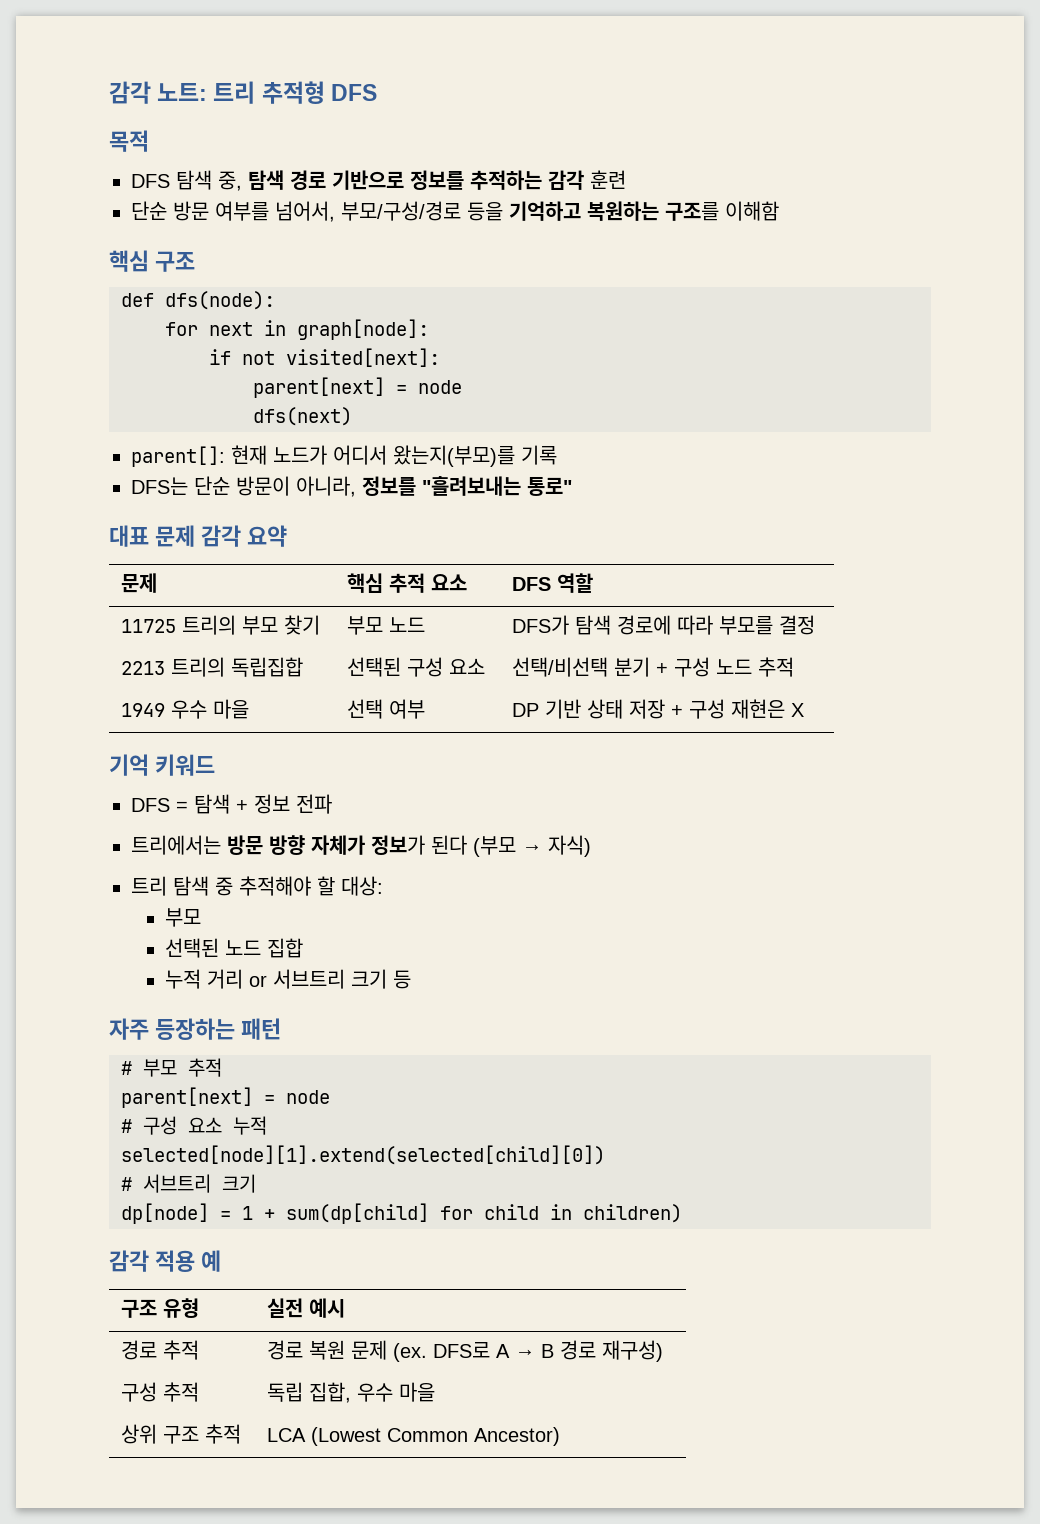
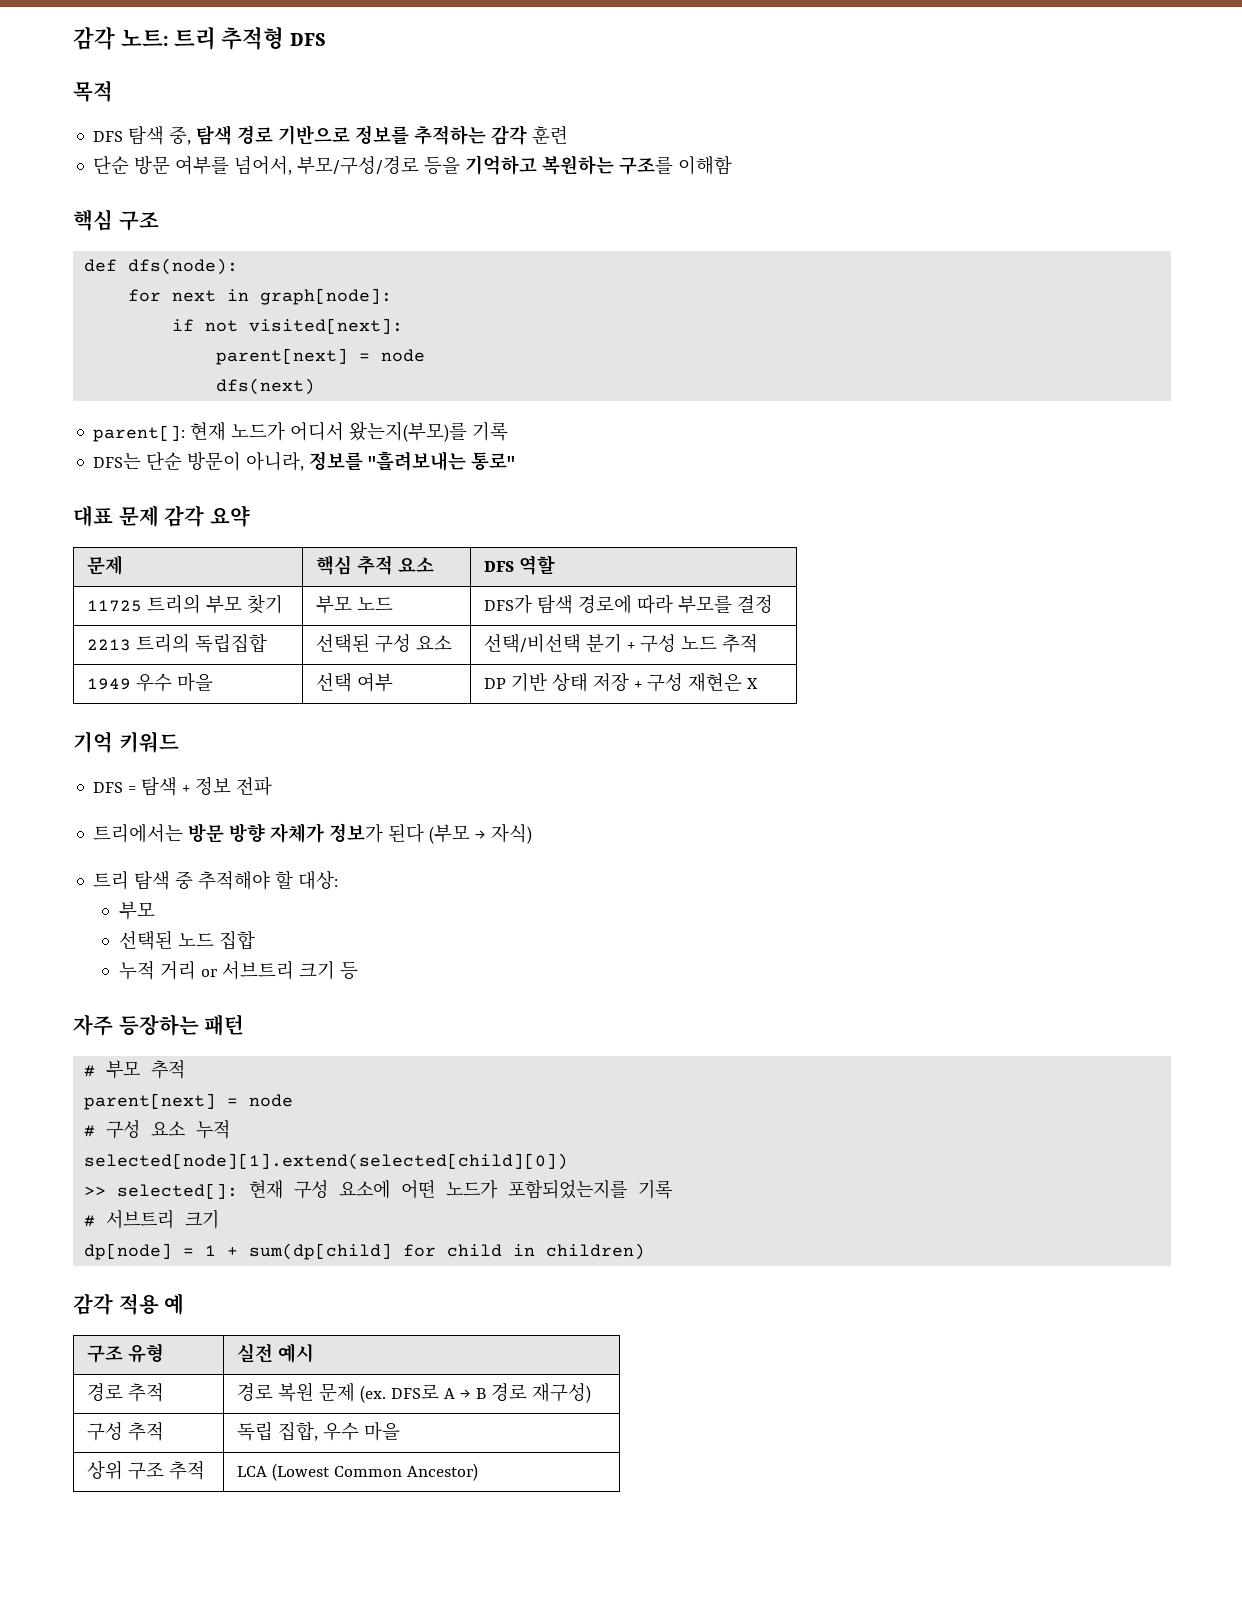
(605, 1155) none -> [84,1179,673,1199] // >> selected[]: 현재 구성 요소에 어떤 노드가 포함되었는지를 기록

